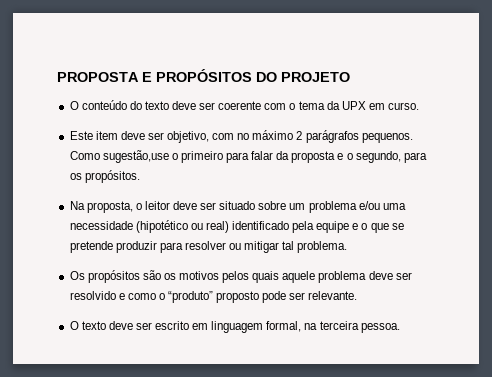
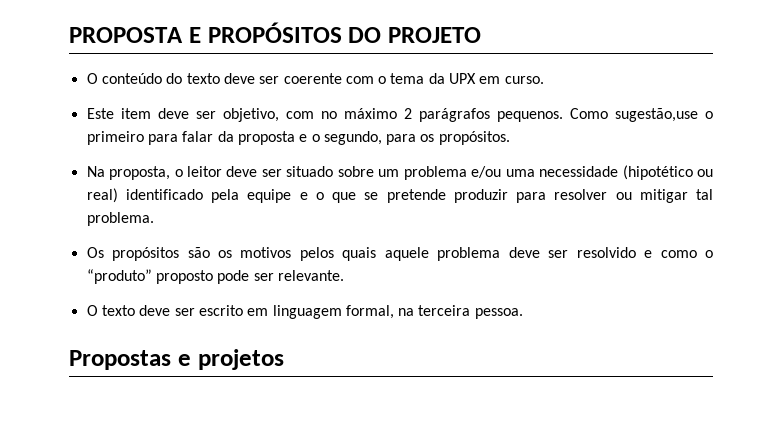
(400, 328) none -> [69,349,284,370] // Propostas e projetos

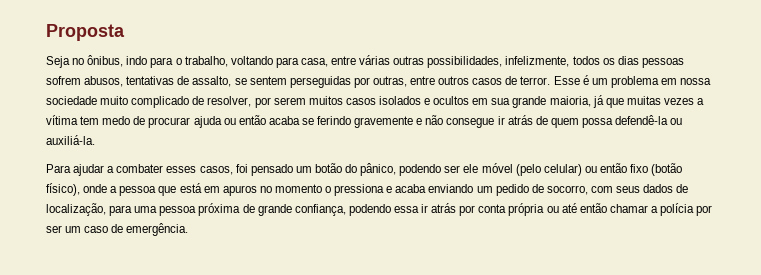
[69,22,481,43] [86,73,544,84] [86,108,714,122] [86,131,510,145] [86,165,713,180] [86,188,713,203] [86,212,154,226] [86,247,713,261] [86,269,344,284] [86,305,523,319] [69,349,284,370] PROPOSTA E PROPÓSITOS DO PROJETO // O conteúdo do texto deve ser coerente com o tema da UPX em curso. // Este item deve ser objetivo, com no máximo 2 parágrafos pequenos. Como sugestão,use o primeiro para falar da proposta e o segundo, para os propósitos. // Na proposta, o leitor deve ser situado sobre um problema e/ou uma necessidade (hipotético ou real) identificado pela equipe e o que se pretende produzir para resolver ou mitigar tal problema. // Os propósitos são os motivos pelos quais aquele problema deve ser resolvido e como o “produto” proposto pode ser relevante. // O texto deve ser escrito em linguagem formal, na terceira pessoa. // Propostas e projetos -> [46,24,125,41] [46,55,684,68] [46,75,712,88] [46,95,705,108] [46,115,683,128] [46,135,95,145] [46,163,683,176] [46,183,689,196] [46,203,713,216] [46,223,189,236] Proposta // Seja no ônibus, indo para o trabalho, voltando para casa, entre várias outras possibilidades, infelizmente, todos os dias pessoas sofrem abusos, tentativas de assalto, se sentem perseguidas por outras, entre outros casos de terror. Esse é um problema em nossa sociedade muito complicado de resolver, por serem muitos casos isolados e ocultos em sua grande maioria, já que muitas vezes a vítima tem medo de procurar ajuda ou então acaba se ferindo gravemente e não consegue ir atrás de quem possa defendê-la ou auxiliá-la. // Para ajudar a combater esses casos, foi pensado um botão do pânico, podendo ser ele móvel (pelo celular) ou então fixo (botão físico), onde a pessoa que está em apuros no momento o pressiona e acaba enviando um pedido de socorro, com seus dados de localização, para uma pessoa próxima de grande confiança, podendo essa ir atrás por conta própria ou até então chamar a polícia por ser um caso de emergência.

